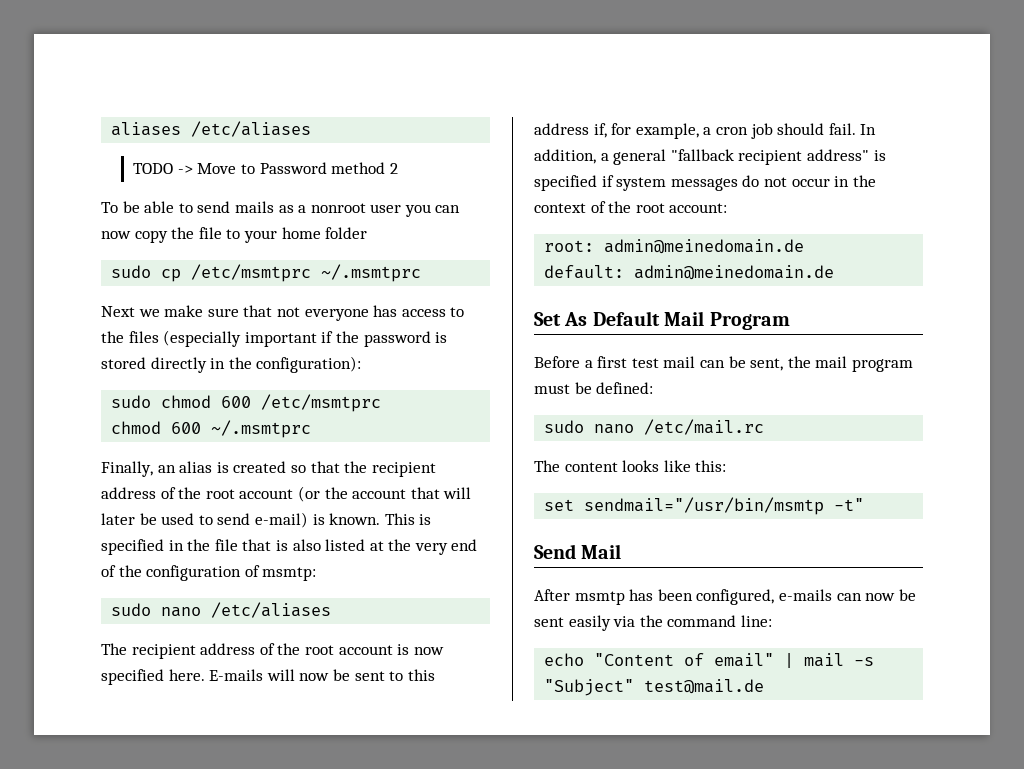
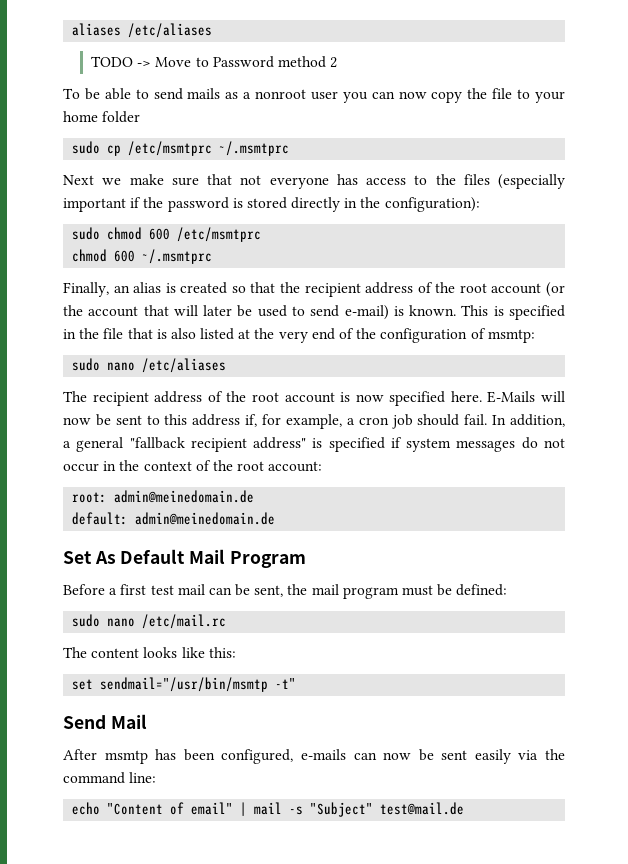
[209,669,264,681] E-mails -> [487,391,536,403] E-Mails

